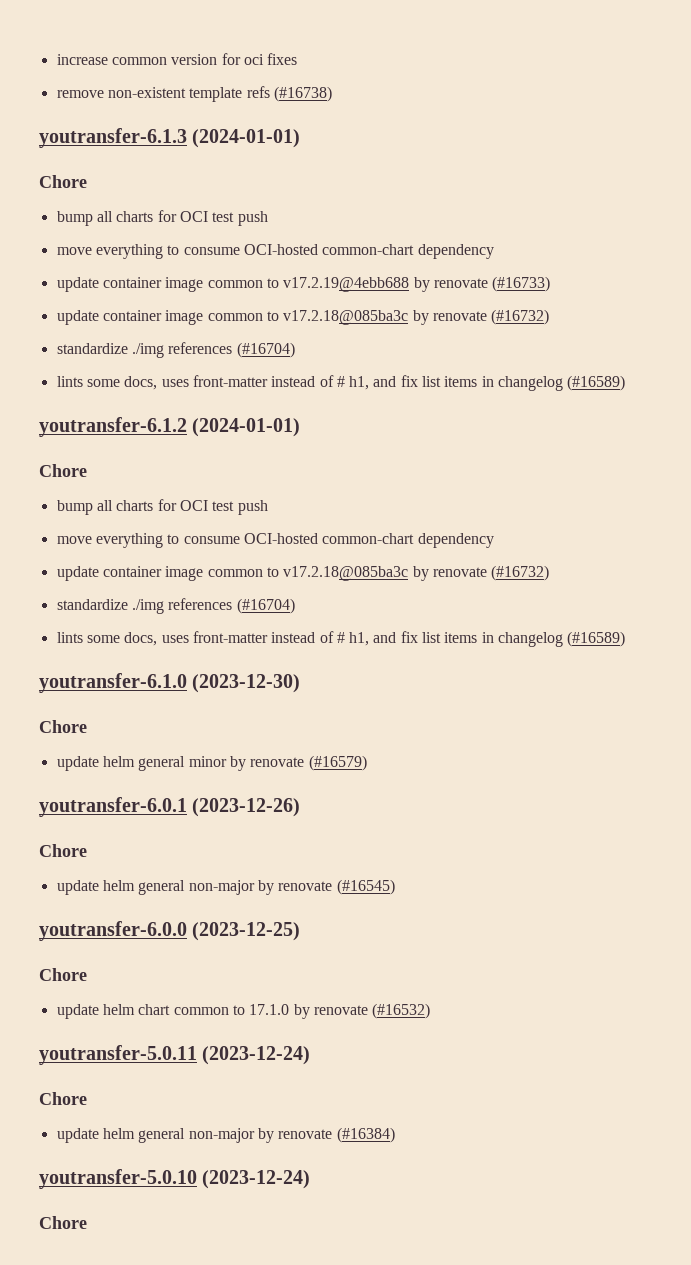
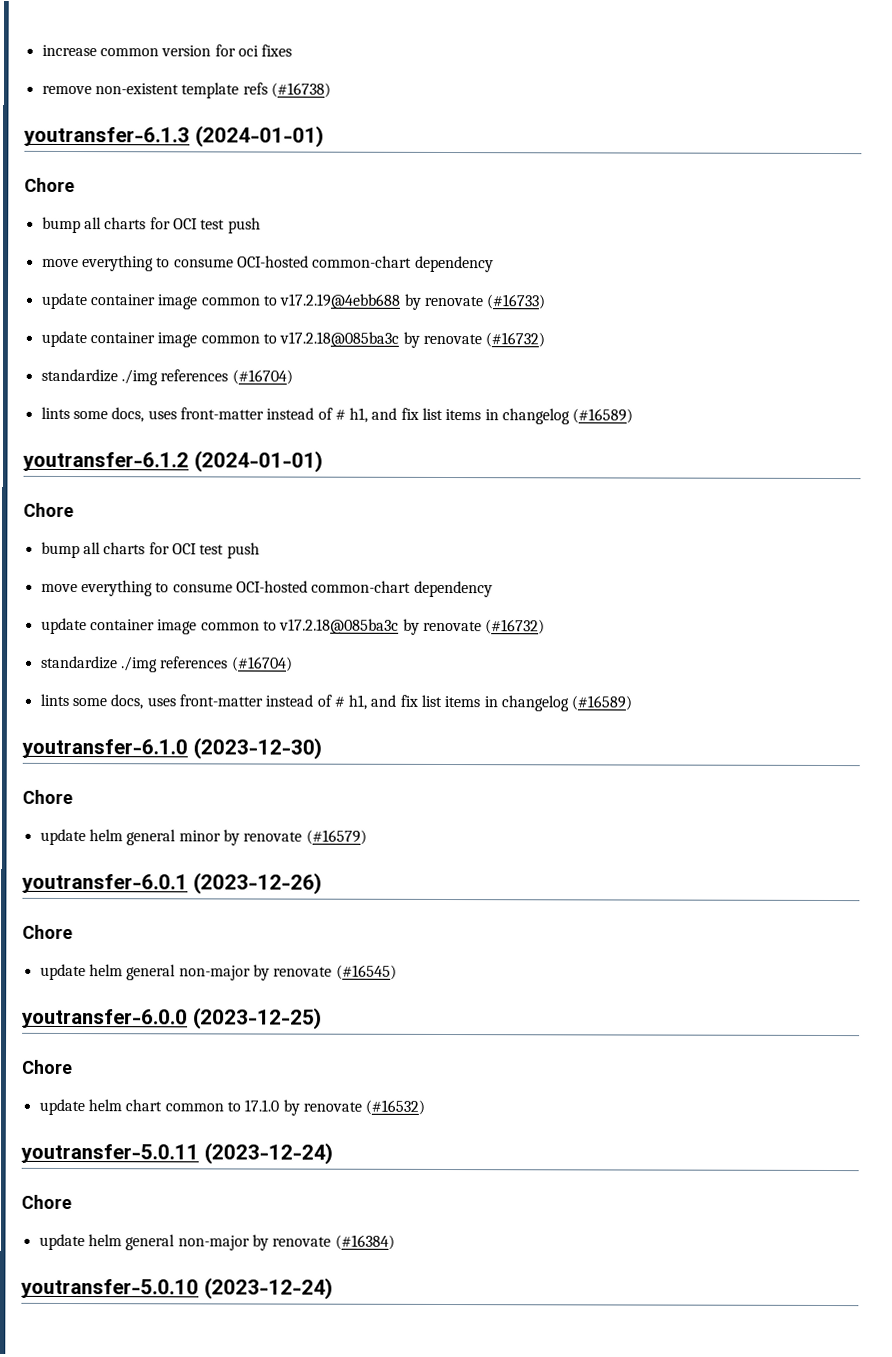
[39,1216,87,1229] // Chore -> (333, 1288) none

